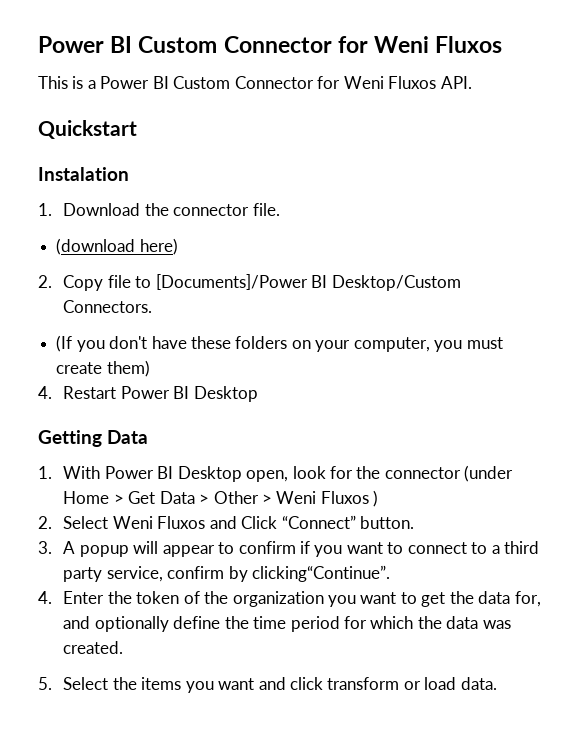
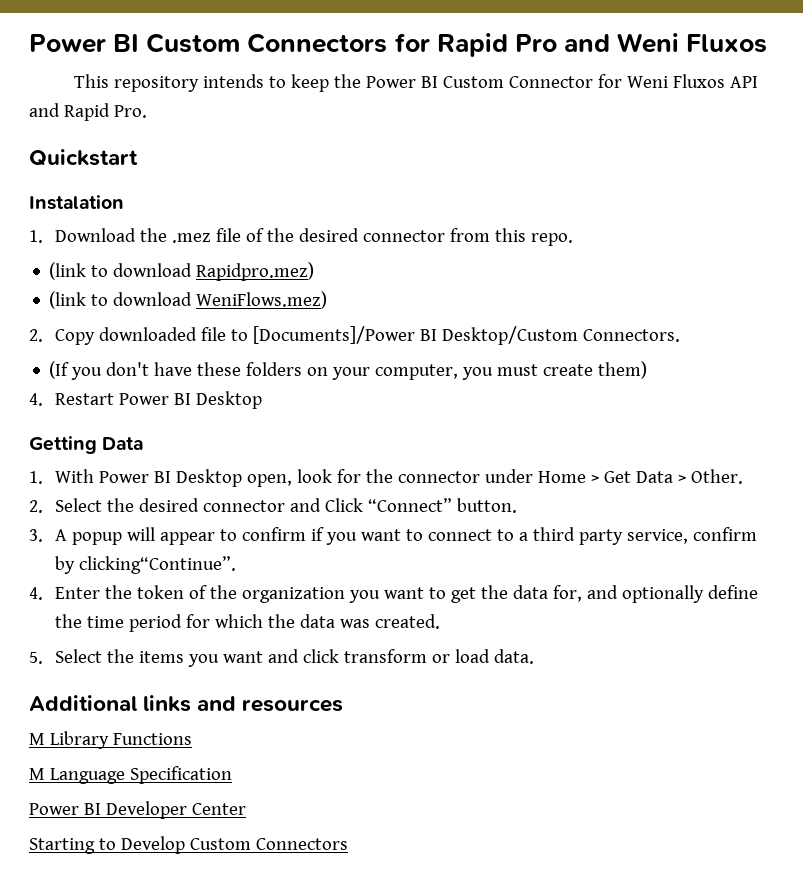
[38,36,503,53] [38,76,472,89] Power BI Custom Connector for Weni Fluxos // This is a Power BI Custom Connector for Weni Fluxos API. -> [29,33,768,57] [74,74,759,92] [29,103,147,121] Power BI Custom Connectors for Rapid Pro and Weni Fluxos // This repository intends to keep the Power BI Custom Connector for Weni Fluxos API and Rapid Pro.
[173,203,280,216] [56,238,178,255] connector file. // (download here) -> [172,228,574,246] [49,262,315,281] [49,291,328,309] .mez file of the desired connector from this repo. // (link to download Rapidpro.mez) // (link to download WeniFlows.mez)
(104, 283) none -> [99,327,198,341] downloaded
[464,465,514,482] (under -> [485,469,534,483] under
[213,490,379,507] Other > Weni Fluxos ) -> [691,469,744,484] Other.
[112,516,206,529] Weni Fluxos -> [107,498,286,512] the desired connector
(497, 683) none -> [29,695,344,712] [29,731,192,749] [29,766,232,784] [29,801,246,819] [29,836,348,854] // Additional links and resources // M Library Functions // M Language Specification // Power BI Developer Center // Starting to Develop Custom Connectors

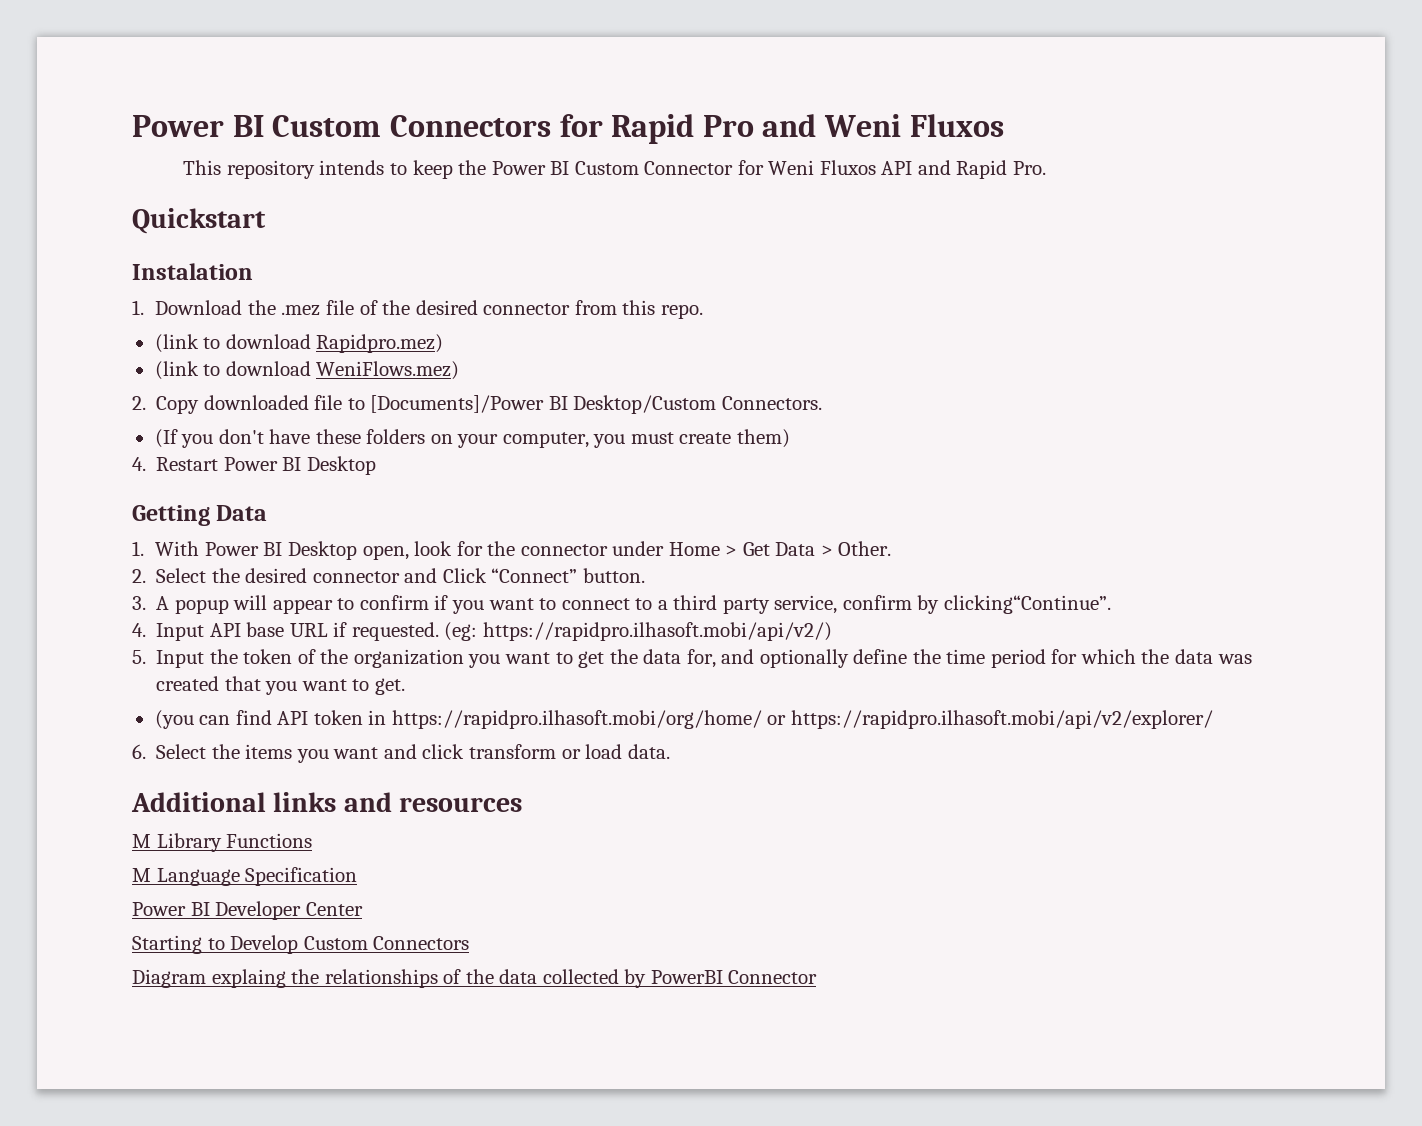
[55,587,101,599] Enter -> [156,622,832,641] [132,650,205,668] Input API base URL if requested. (eg: https://rapidpro.ilhasoft.mobi/api/v2/) // 5. Input
[375,614,441,629] [29,652,43,664] created. // 5. -> [156,676,405,695] [154,710,1213,729] [132,744,146,759] created that you want to get. // (you can find API token in https://rapidpro.ilhasoft.mobi/org/home/ or https://rapidpro.ilhasoft.mobi/api/v2/explorer/ // 6.
(348, 844) none -> [132,969,818,988] // Diagram explaing the relationships of the data collected by PowerBI Connector

